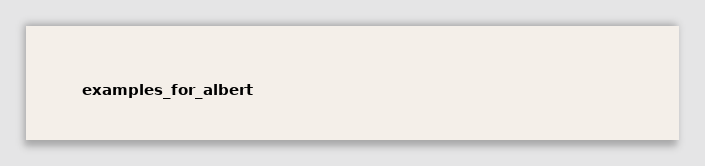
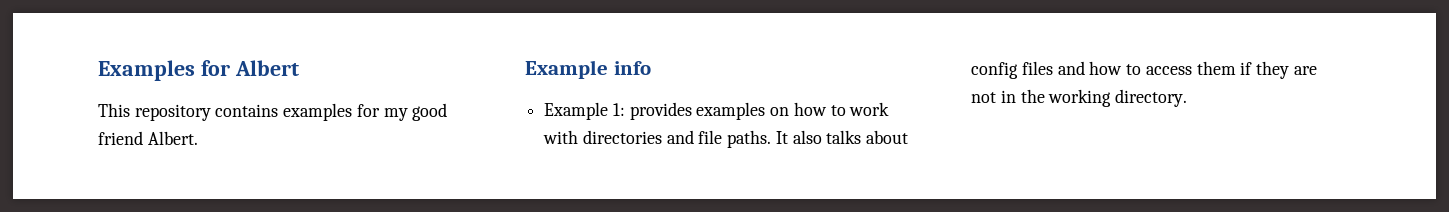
[82,84,253,99] examples_for_albert -> [98,60,299,81] [98,103,448,121] [98,131,198,145] [525,60,651,79] [544,102,890,120] [543,130,909,148] [971,61,1317,79] [971,89,1188,107] Examples for Albert // This repository contains examples for my good friend Albert. // Example info // Example 1: provides examples on how to work with directories and file paths. It also talks about config files and how to access them if they are not in the working directory.

